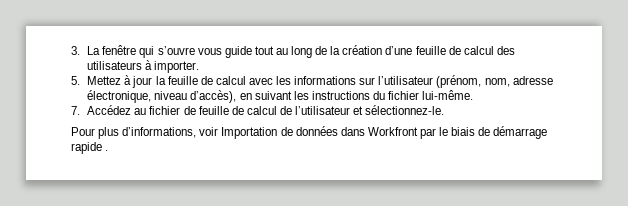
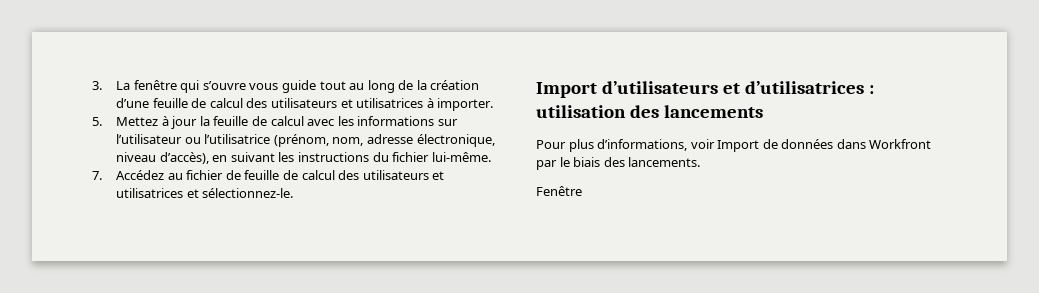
(143, 65) none -> [340,98,424,108] et utilisatrices
(434, 80) none -> [184,134,271,144] ou l’utilisatrice
[279,105,445,115] de l’utilisateur et sélectionnez-le. -> [338,170,445,180] [116,188,294,198] [536,81,874,98] [536,105,763,118] des utilisateurs et utilisatrices et sélectionnez-le. // Import d’utilisateurs et d’utilisatrices : utilisation des lancements
[221,127,278,139] Importation -> [717,140,760,152] Import
[478,126,548,139] [71,142,109,154] de démarrage rapide . -> [603,157,701,167] [536,186,582,196] des lancements. // Fenêtre

